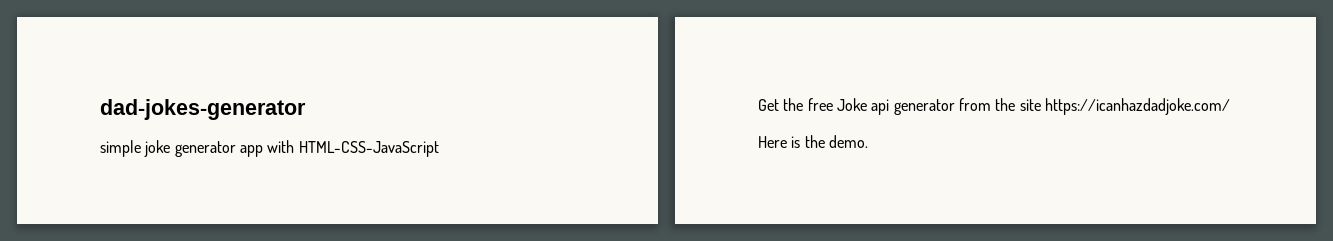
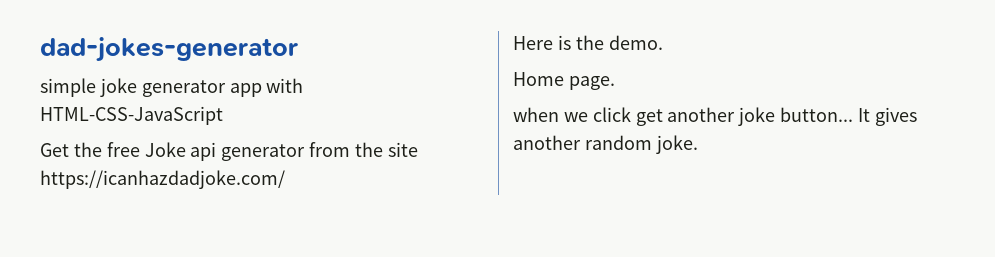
(868, 141) none -> [513,72,615,90] [513,107,917,126] [513,135,698,154] // Home page. // when we click get another joke button... It gives another random joke.

